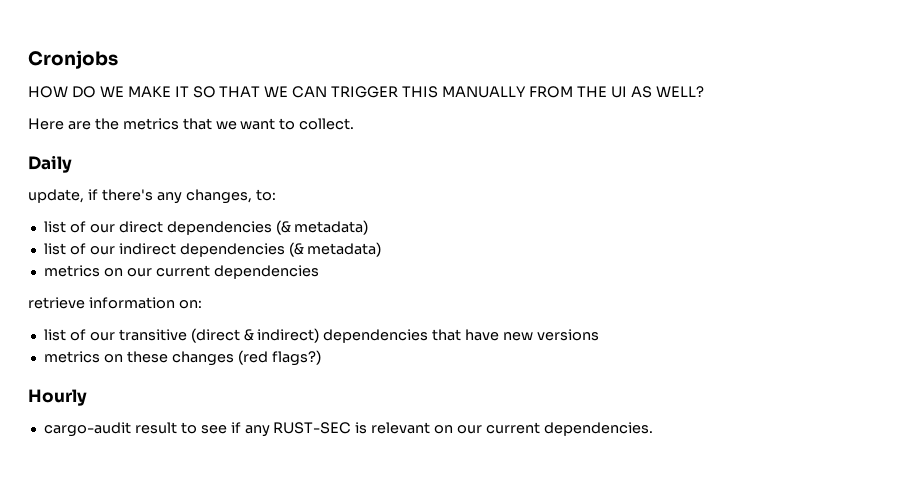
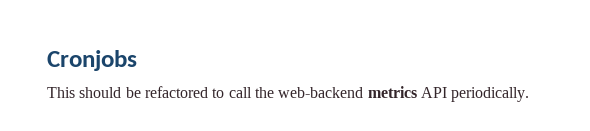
[28,86,704,98] [28,118,355,130] [28,155,72,173] [28,189,276,204] [43,220,369,235] [43,242,382,257] [43,265,319,279] [28,297,202,309] [43,328,600,343] [43,350,321,366] [28,389,87,406] [43,422,653,437] HOW DO WE MAKE IT SO THAT WE CAN TRIGGER THIS MANUALLY FROM THE UI AS WELL? // Here are the metrics that we want to collect. // Daily // update, if there's any changes, to: // list of our direct dependencies (& metadata) // list of our indirect dependencies (& metadata) // metrics on our current dependencies // retrieve information on: // list of our transitive (direct & indirect) dependencies that have new versions // metrics on these changes (red flags?) // Hourly // cargo-audit result to see if any RUST-SEC is relevant on our current dependencies. -> [47,86,530,102] This should be refactored to call the web-backend metrics API periodically.

